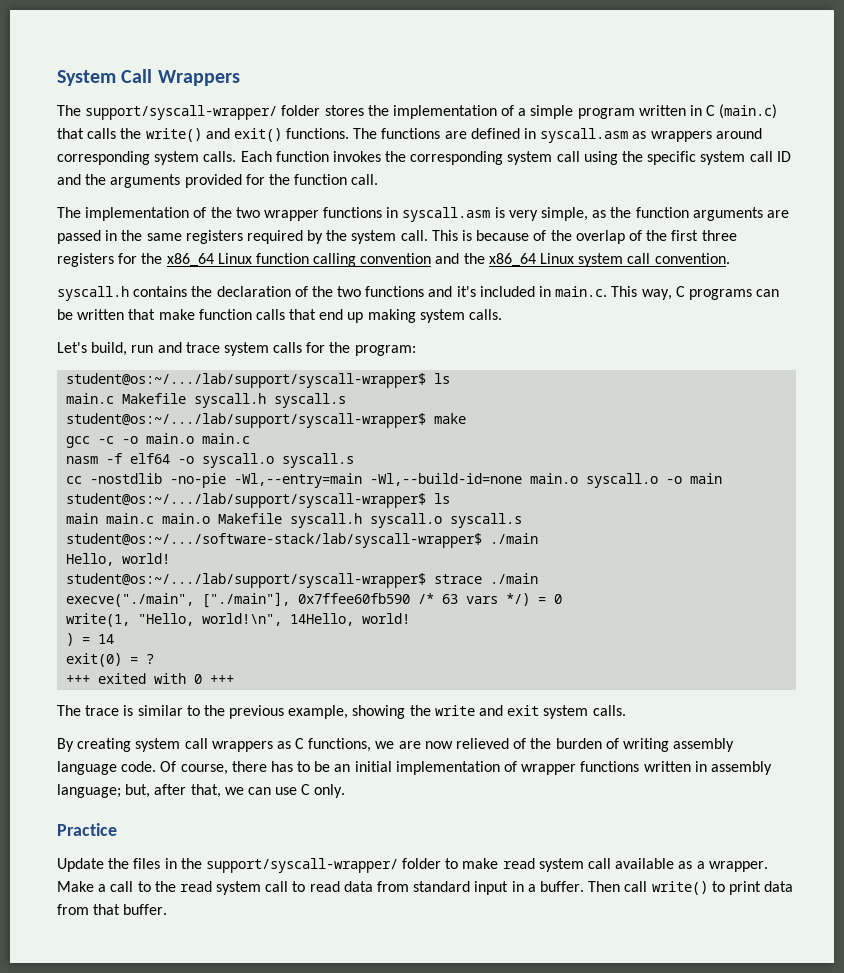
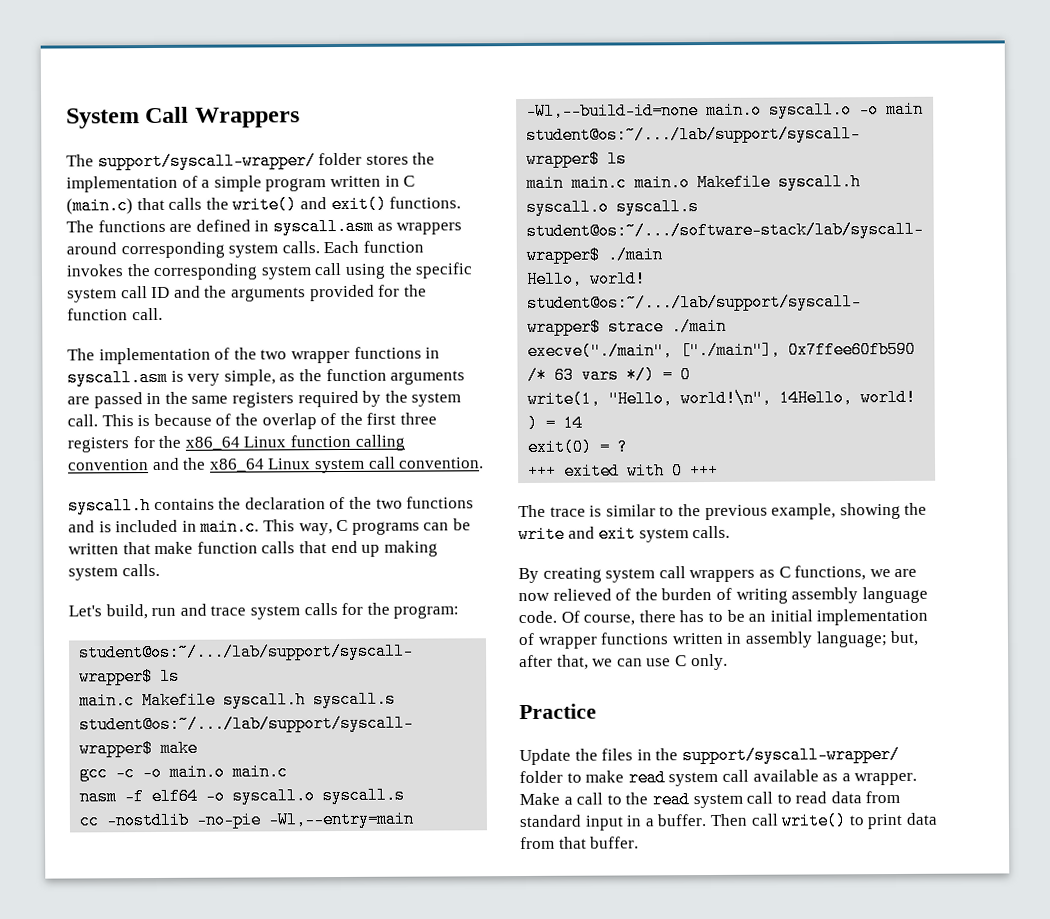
[456,286,476,297] it's -> [98,521,112,533] is

